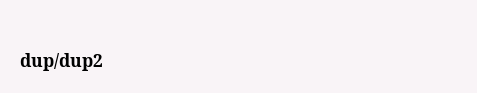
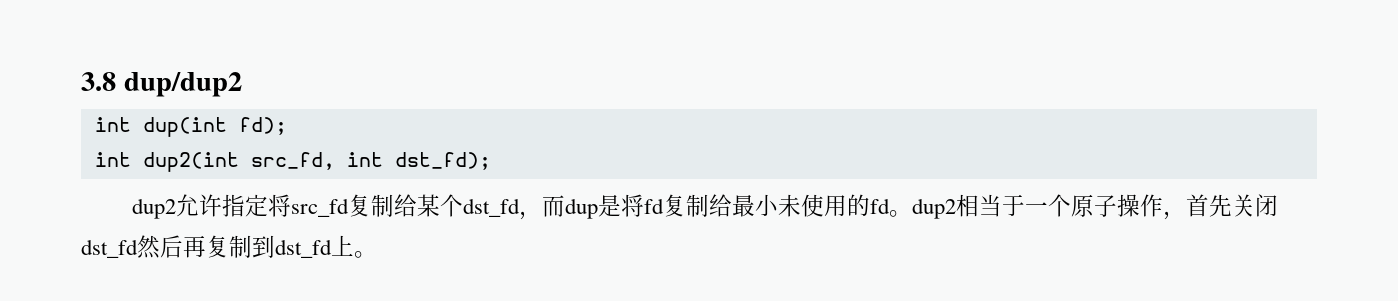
(20, 62) none -> [81,72,116,91] 3.8
(103, 62) none -> [94,117,287,137] [94,152,491,172] [131,194,1278,220] [81,235,377,259] // int dup(int fd); // int dup2(int src_fd, int dst_fd); // dup2允许指定将src_fd复制给某个dst_fd，而dup是将fd复制给最小未使用的fd。dup2相当于一个原子操作，首先关闭dst_fd然后再复制到dst_fd上。

